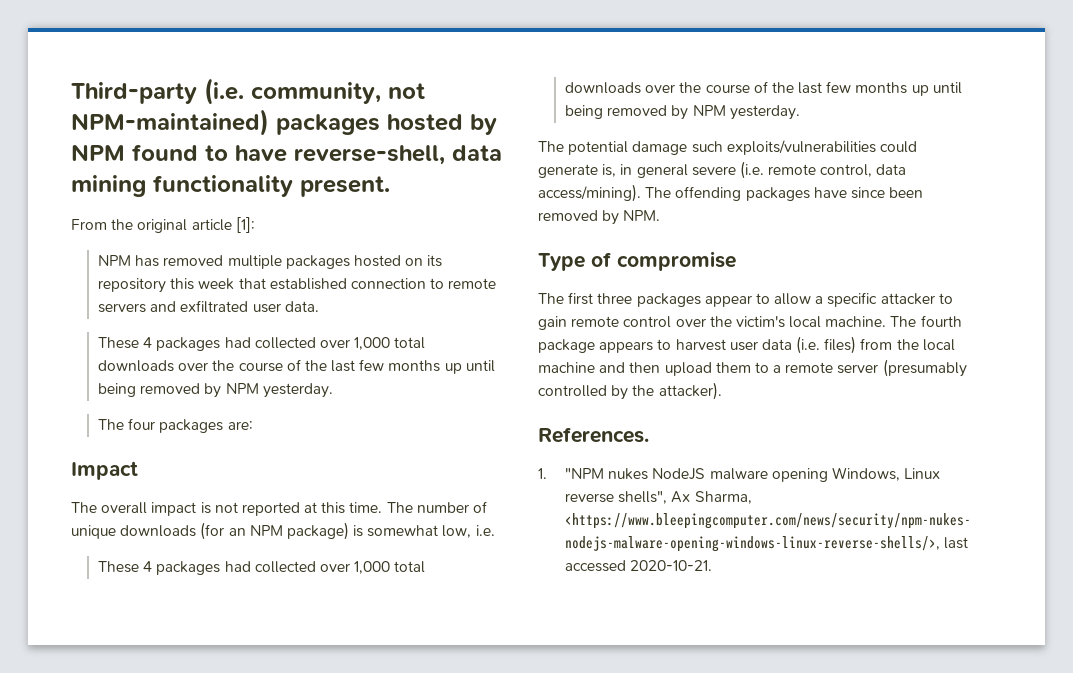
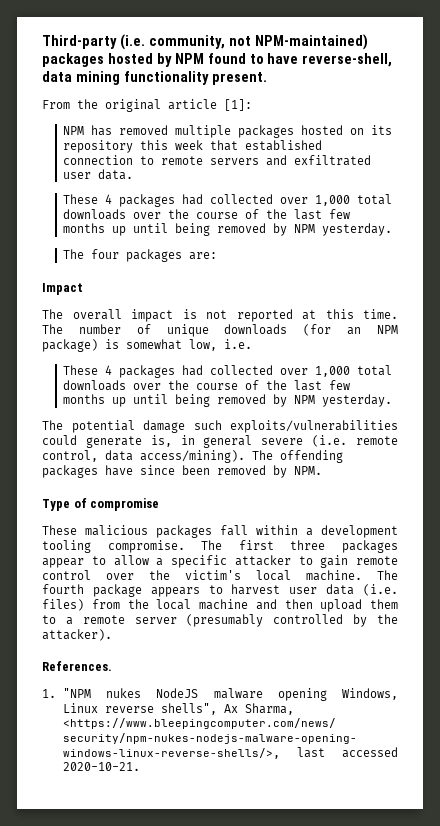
(736, 261) none -> [42,525,398,538] [42,540,185,553] These malicious packages fall within a development tooling compromise.

